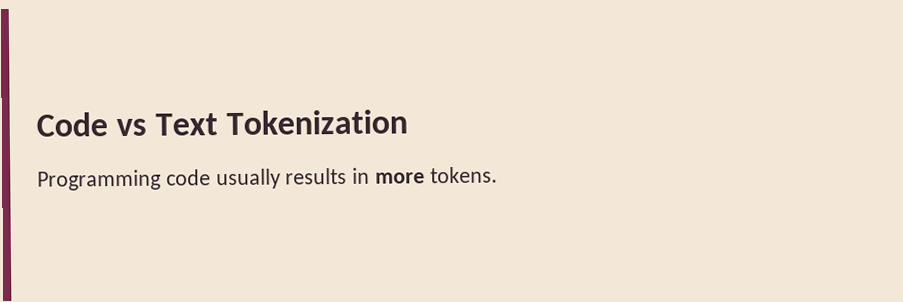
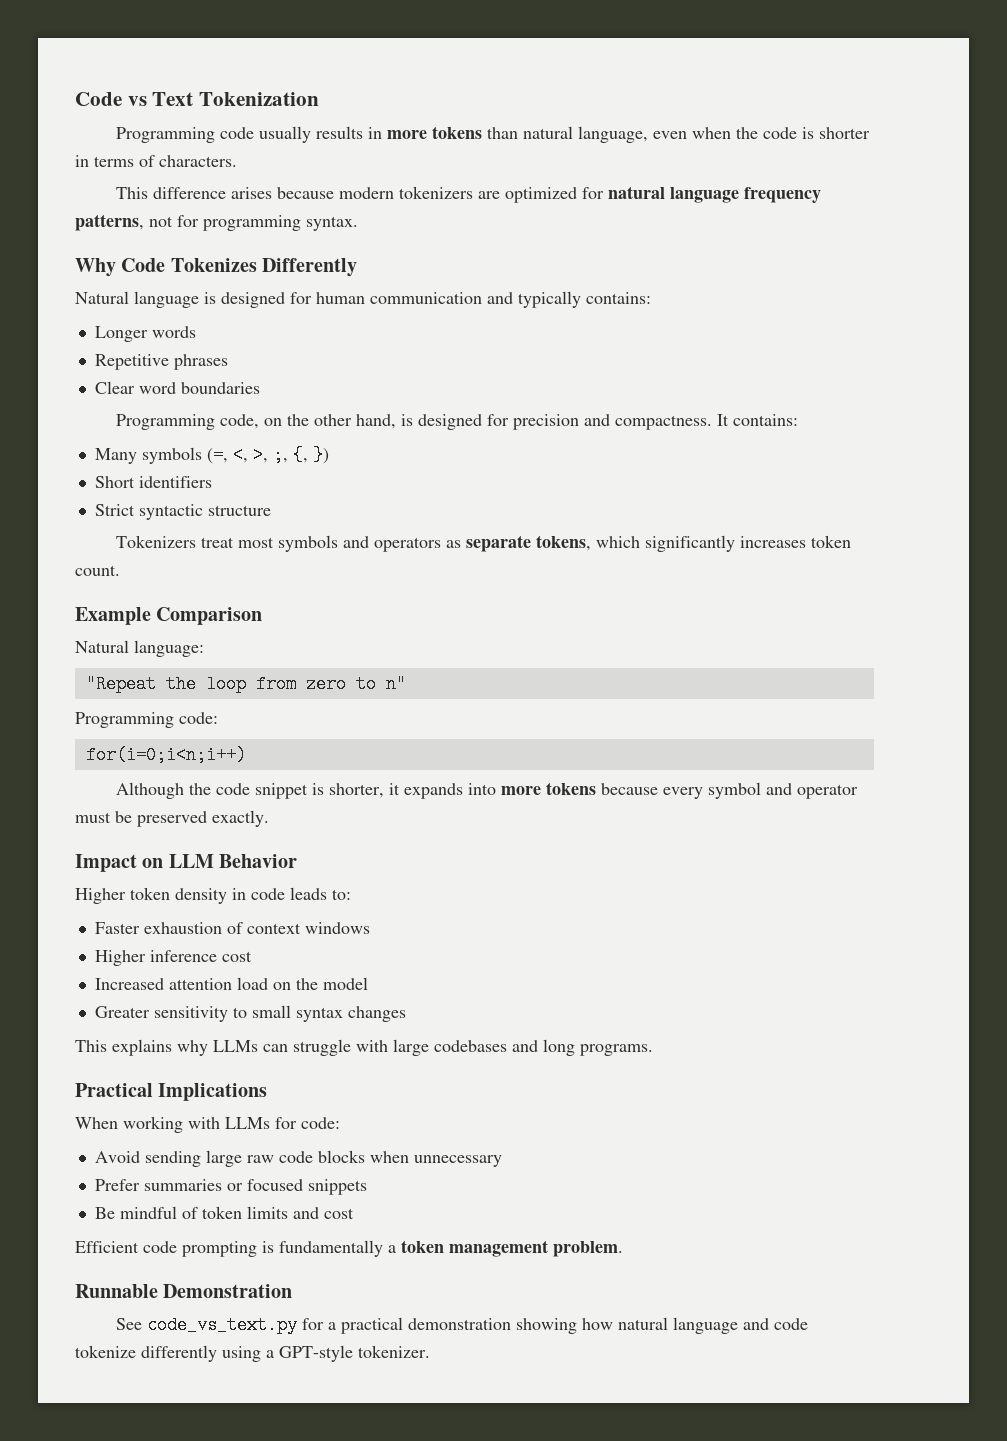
[429,166,498,184] tokens. -> [432,126,871,143] [75,155,237,167] [116,186,822,203] [75,214,358,231] [75,258,358,277] [75,291,651,308] [94,326,196,342] [94,354,228,370] [94,381,260,394] [116,414,799,430] [94,446,329,464] [94,476,212,488] [94,504,271,520] [116,535,852,552] [75,565,120,576] [75,607,263,625] [75,640,204,657] [85,675,406,693] [75,712,218,728] [85,746,246,764] [116,782,859,799] [75,810,269,827] [75,854,298,872] [75,887,351,904] [94,922,370,934] [94,950,252,966] [94,977,368,990] [94,1005,406,1022] [75,1039,653,1056] [75,1083,268,1101] [75,1116,340,1133] [94,1150,502,1167] [94,1179,367,1195] [94,1206,354,1219] [75,1240,623,1257] [75,1284,293,1298] [116,1316,809,1334] [75,1345,430,1362] tokens than natural language, even when the code is shorter in terms of characters. // This difference arises because modern tokenizers are optimized for natural language frequency patterns, not for programming syntax. // Why Code Tokenizes Differently // Natural language is designed for human communication and typically contains: // Longer words // Repetitive phrases // Clear word boundaries // Programming code, on the other hand, is designed for precision and compactness. It contains: // Many symbols (=, <, >, ;, {, }) // Short identifiers // Strict syntactic structure // Tokenizers treat most symbols and operators as separate tokens, which significantly increases token count. // Example Comparison // Natural language: // "Repeat the loop from zero to n" // Programming code: // for(i=0;i<n;i++) // Although the code snippet is shorter, it expands into more tokens because every symbol and operator must be preserved exactly. // Impact on LLM Behavior // Higher token density in code leads to: // Faster exhaustion of context windows // Higher inference cost // Increased attention load on the model // Greater sensitivity to small syntax changes // This explains why LLMs can struggle with large codebases and long programs. // Practical Implications // When working with LLMs for code: // Avoid sending large raw code blocks when unnecessary // Prefer summaries or focused snippets // Be mindful of token limits and cost // Efficient code prompting is fundamentally a token management problem. // Runnable Demonstration // See code_vs_text.py for a practical demonstration showing how natural language and code tokenize differently using a GPT-style tokenizer.

